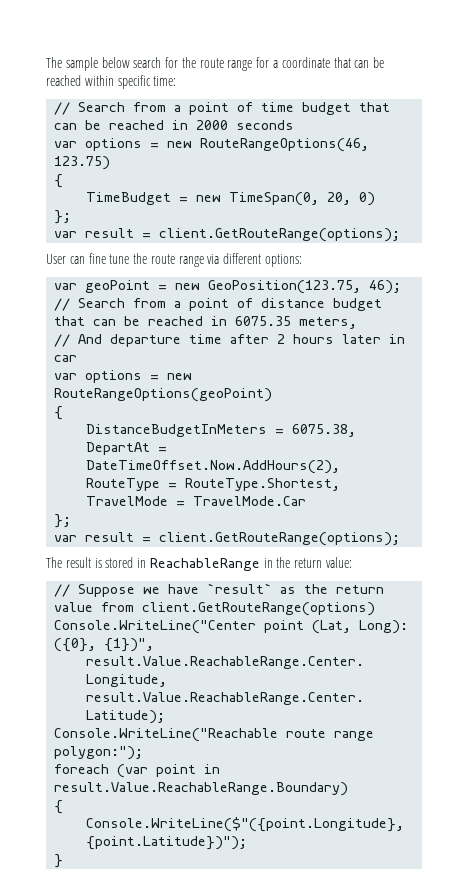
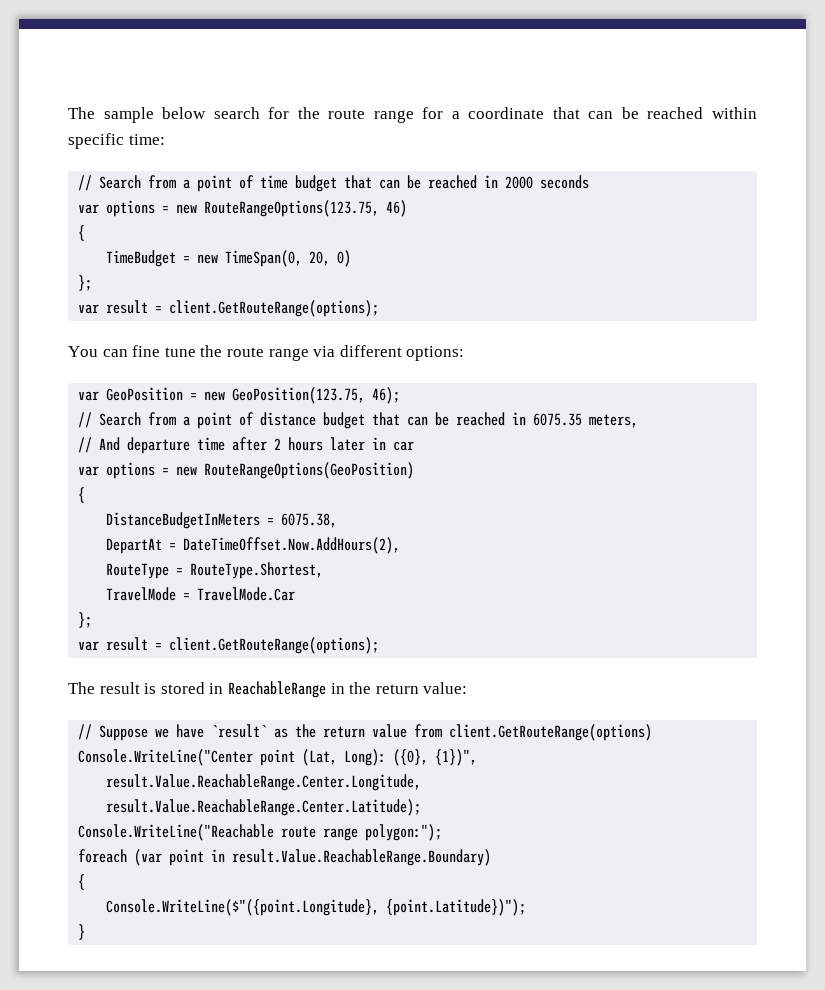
[200,138,370,152] [54,156,111,170] RouteRangeOptions(46, 123.75) -> [204,200,408,217] RouteRangeOptions(123.75, 46)
[46,254,66,264] User -> [68,346,98,357] You
[85,280,151,293] geoPoint -> [106,387,184,401] GeoPosition
[54,388,273,402] RouteRangeOptions(geoPoint) -> [204,462,415,479] RouteRangeOptions(GeoPosition)

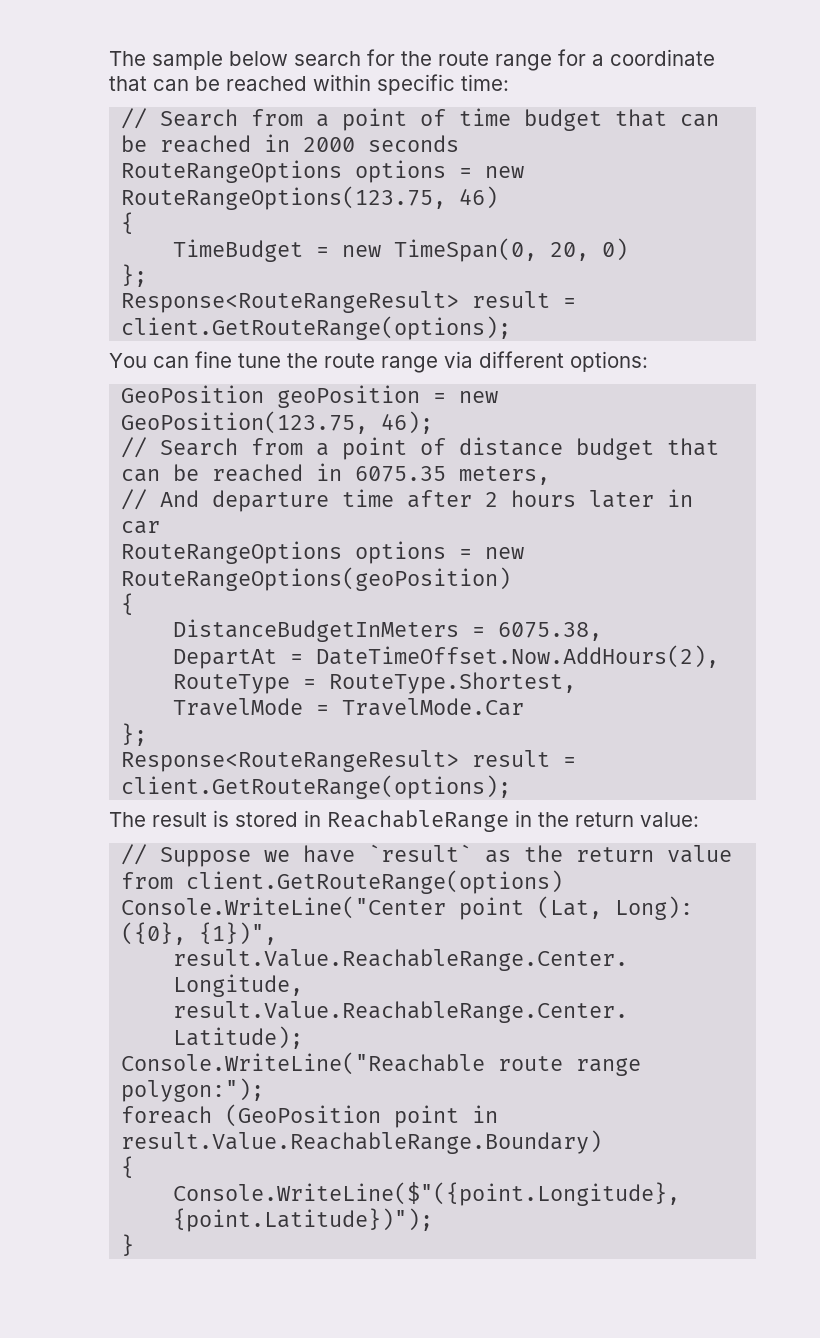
[78,204,100,214] var -> [121,160,343,183] RouteRangeOptions
[78,304,100,314] var -> [121,291,460,313] Response<RouteRangeResult>
[78,387,184,401] var GeoPosition -> [121,385,421,408] GeoPosition geoPosition
[78,462,415,479] var options = new RouteRangeOptions(GeoPosition) -> [121,541,525,564] [121,567,512,591] RouteRangeOptions options = new RouteRangeOptions(geoPosition)
[78,641,100,651] var -> [121,750,460,772] Response<RouteRangeResult>
[134,849,163,866] (var -> [225,1104,382,1127] (GeoPosition

